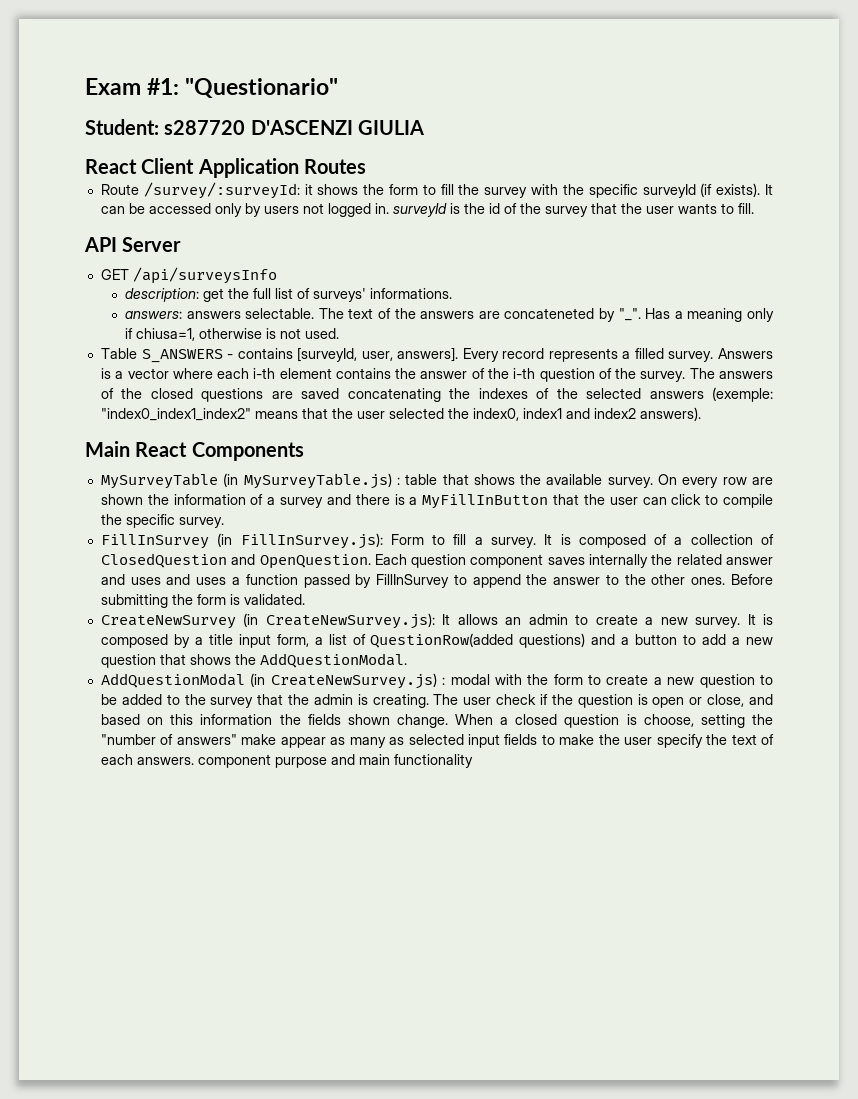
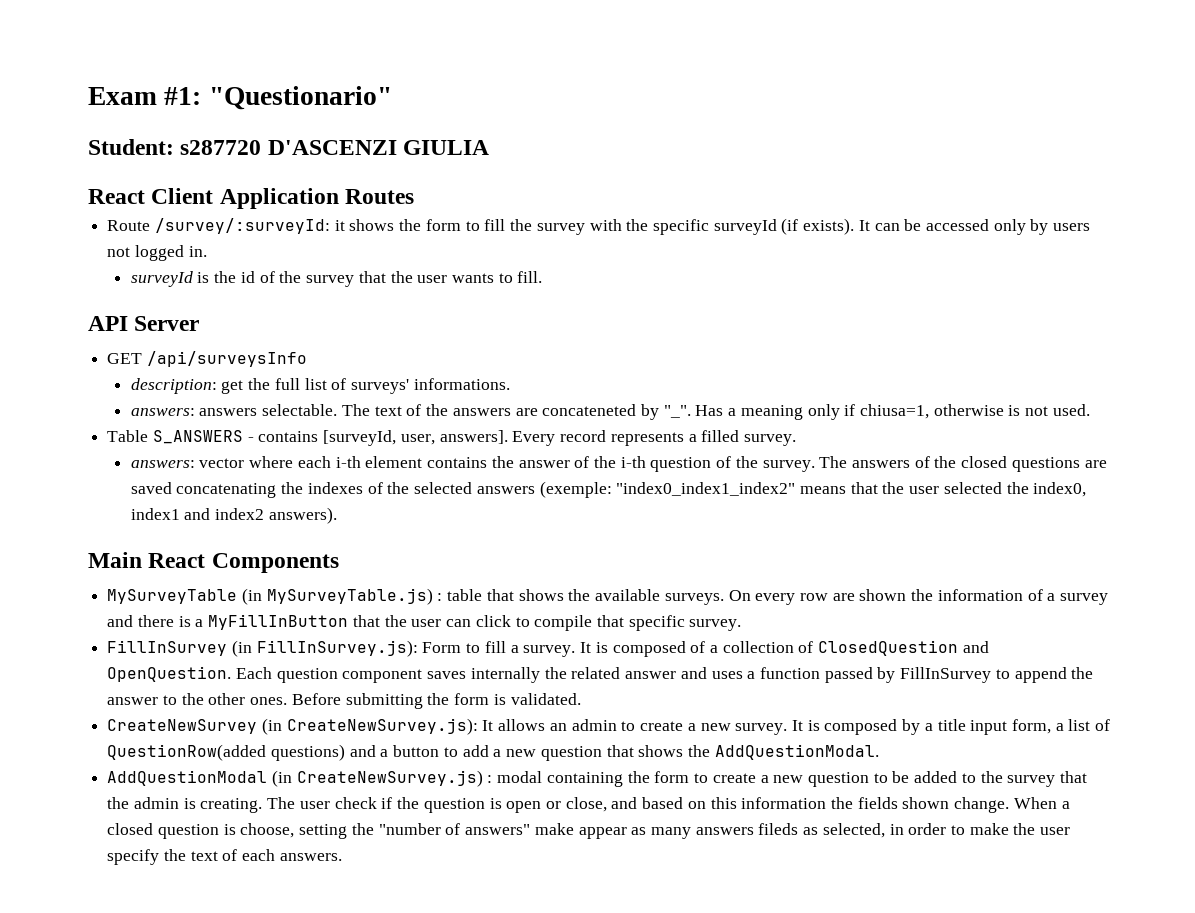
(389, 208) none -> (207, 251) //
[717,348,773,359] [100,368,124,379] Answers is a -> [130,460,195,468] // answers:
[607,477,653,488] survey. -> [664,593,724,605] surveys.
[100,514,122,525] the -> [596,615,624,627] that
[166,574,227,585] and uses -> (743, 675) none
[494,674,522,685] with -> [546,772,623,787] containing
[389,734,538,748] as selected input fields -> [695,823,947,838] answers fileds as selected, in order
[197,754,473,768] component purpose and main functionality -> (342, 857) none

